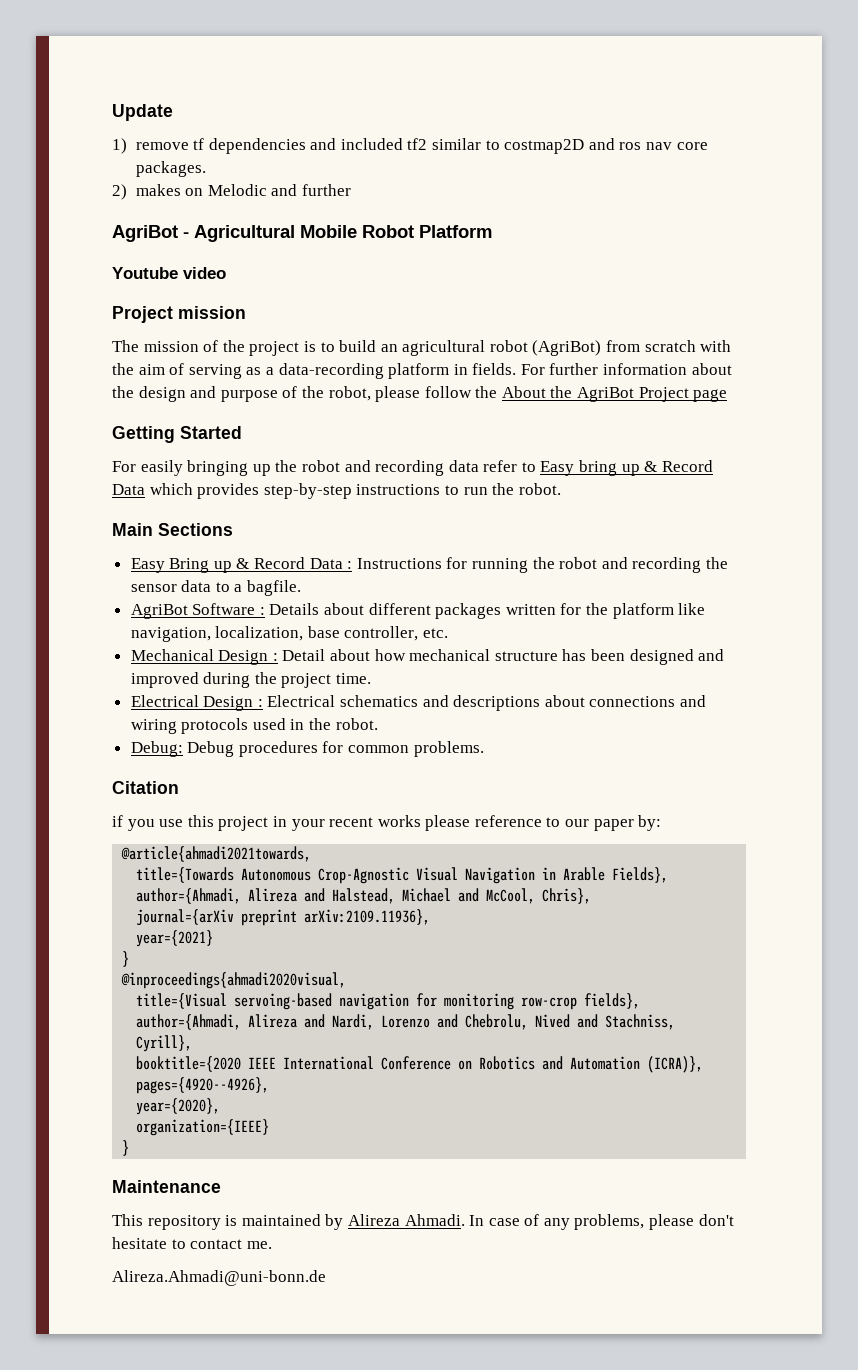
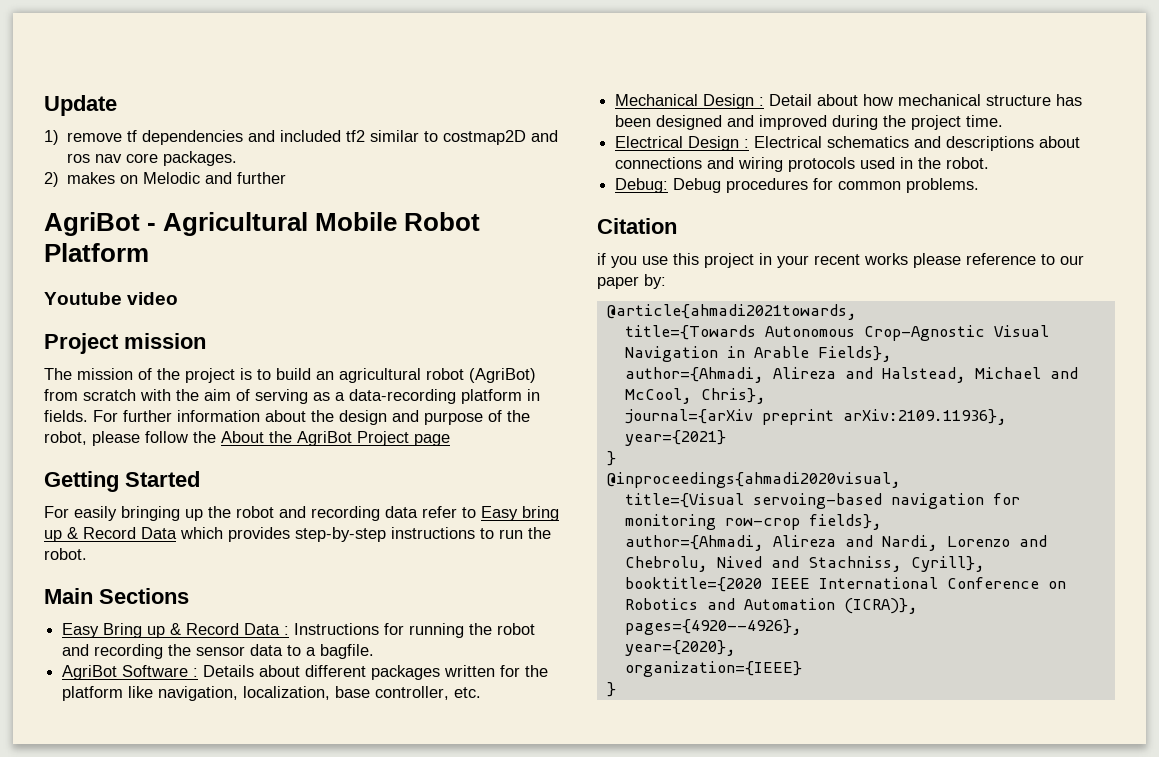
[112,1180,221,1193] [112,1214,734,1230] [112,1237,272,1249] [112,1270,326,1286] // Maintenance // This repository is maintained by Alireza Ahmadi. In case of any problems, please don't hesitate to contact me. // Alireza.Ahmadi@uni-bonn.de -> (616, 689) none

